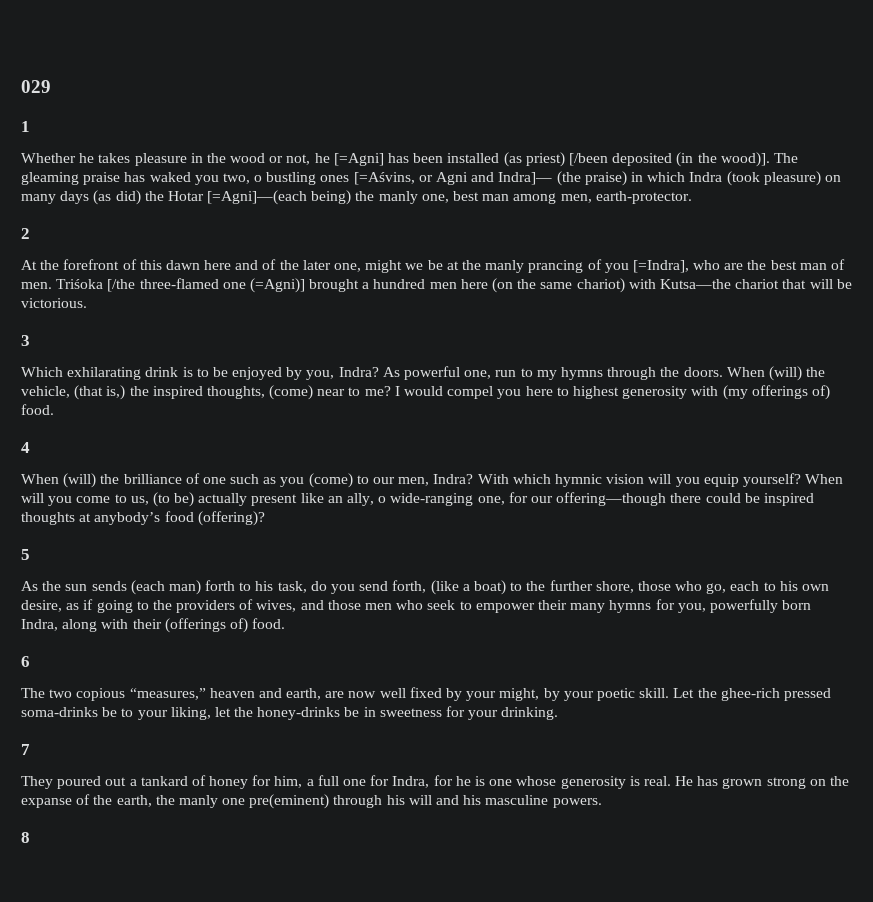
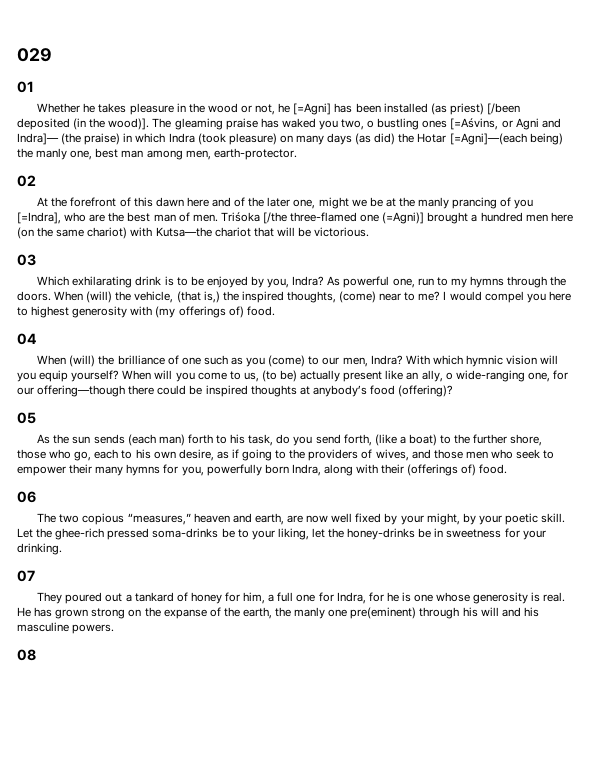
[21,121,30,132] 1 -> [17,81,34,93] 01
[21,228,30,239] 2 -> [17,175,36,187] 02
[21,335,30,346] 3 -> [17,254,36,266] 03
[21,442,30,453] 4 -> [17,333,37,345] 04
[21,549,30,560] 5 -> [17,412,36,424] 05
[21,656,30,667] 6 -> [17,491,36,503] 06
[21,744,30,755] 7 -> [17,570,35,582] 07
[21,832,30,843] 8 -> [17,649,36,661] 08

